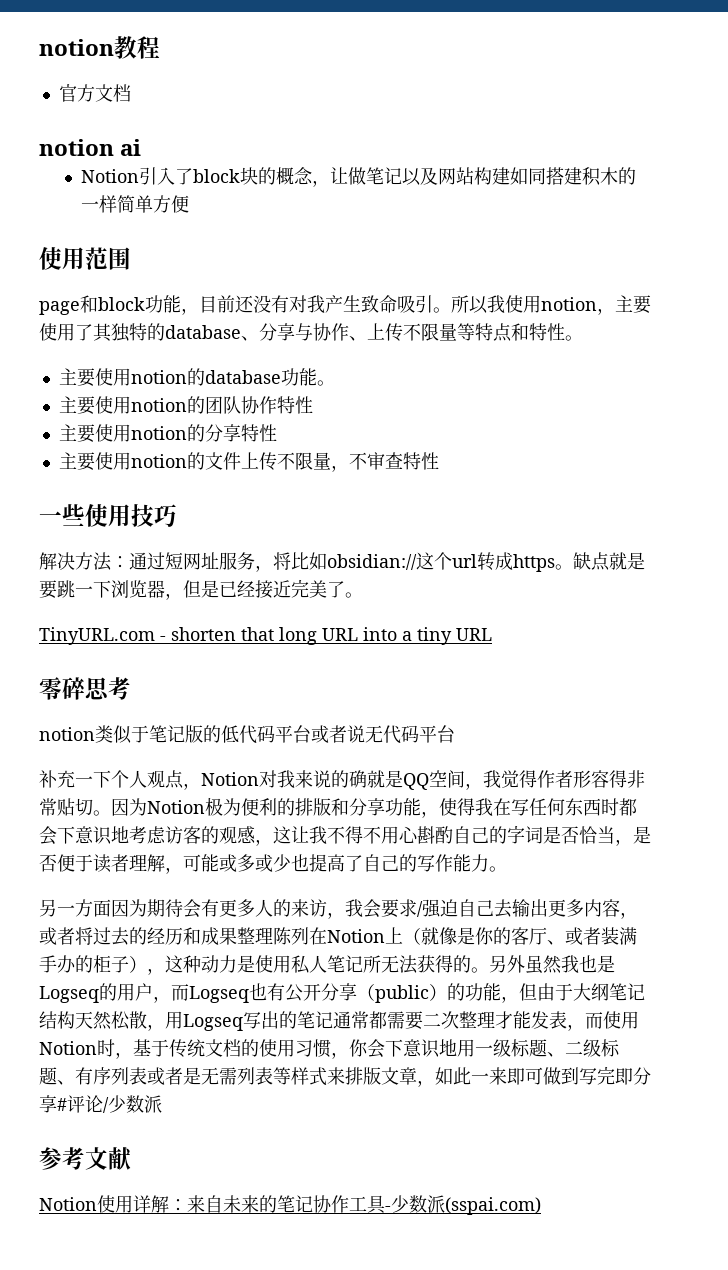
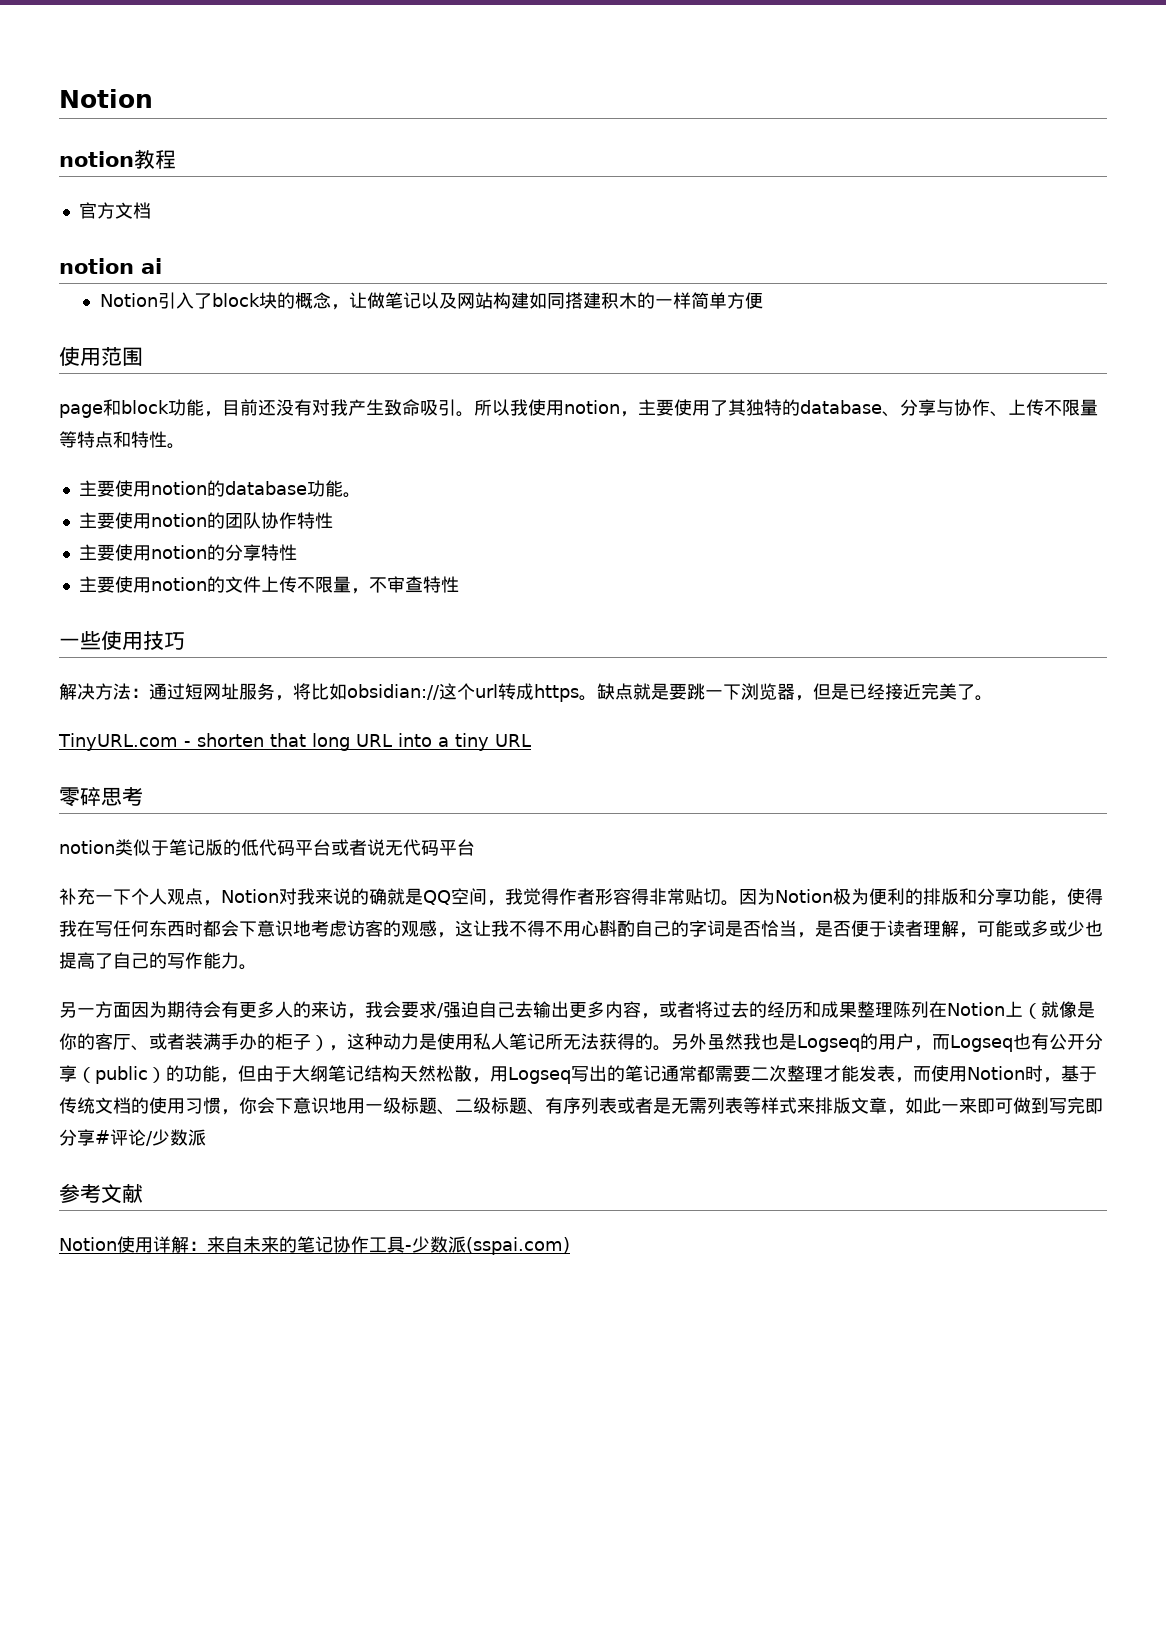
(39, 47) none -> [59,89,153,108] Notion //

